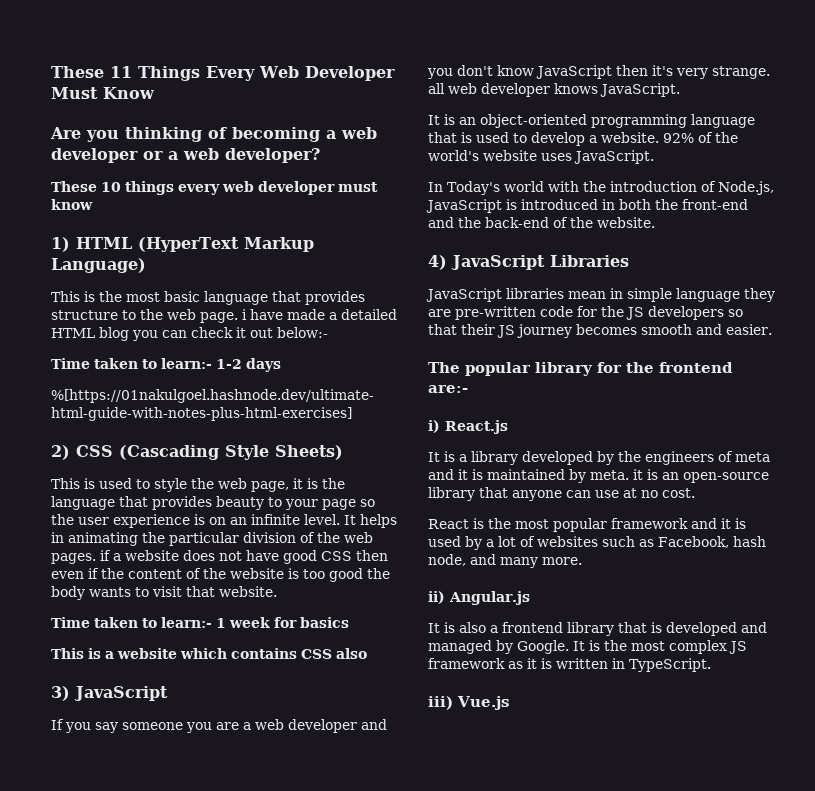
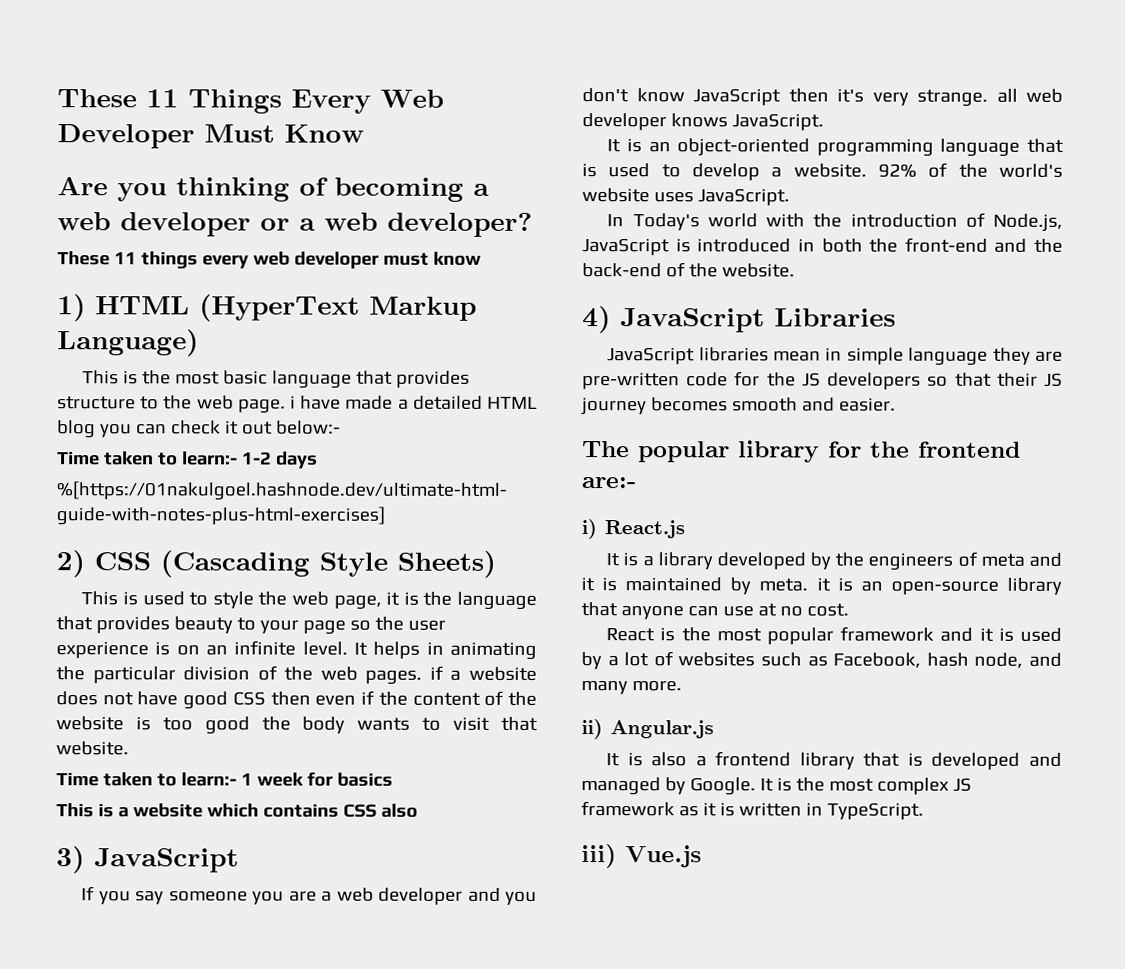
[101,182,121,192] 10 -> [113,252,137,265] 11

